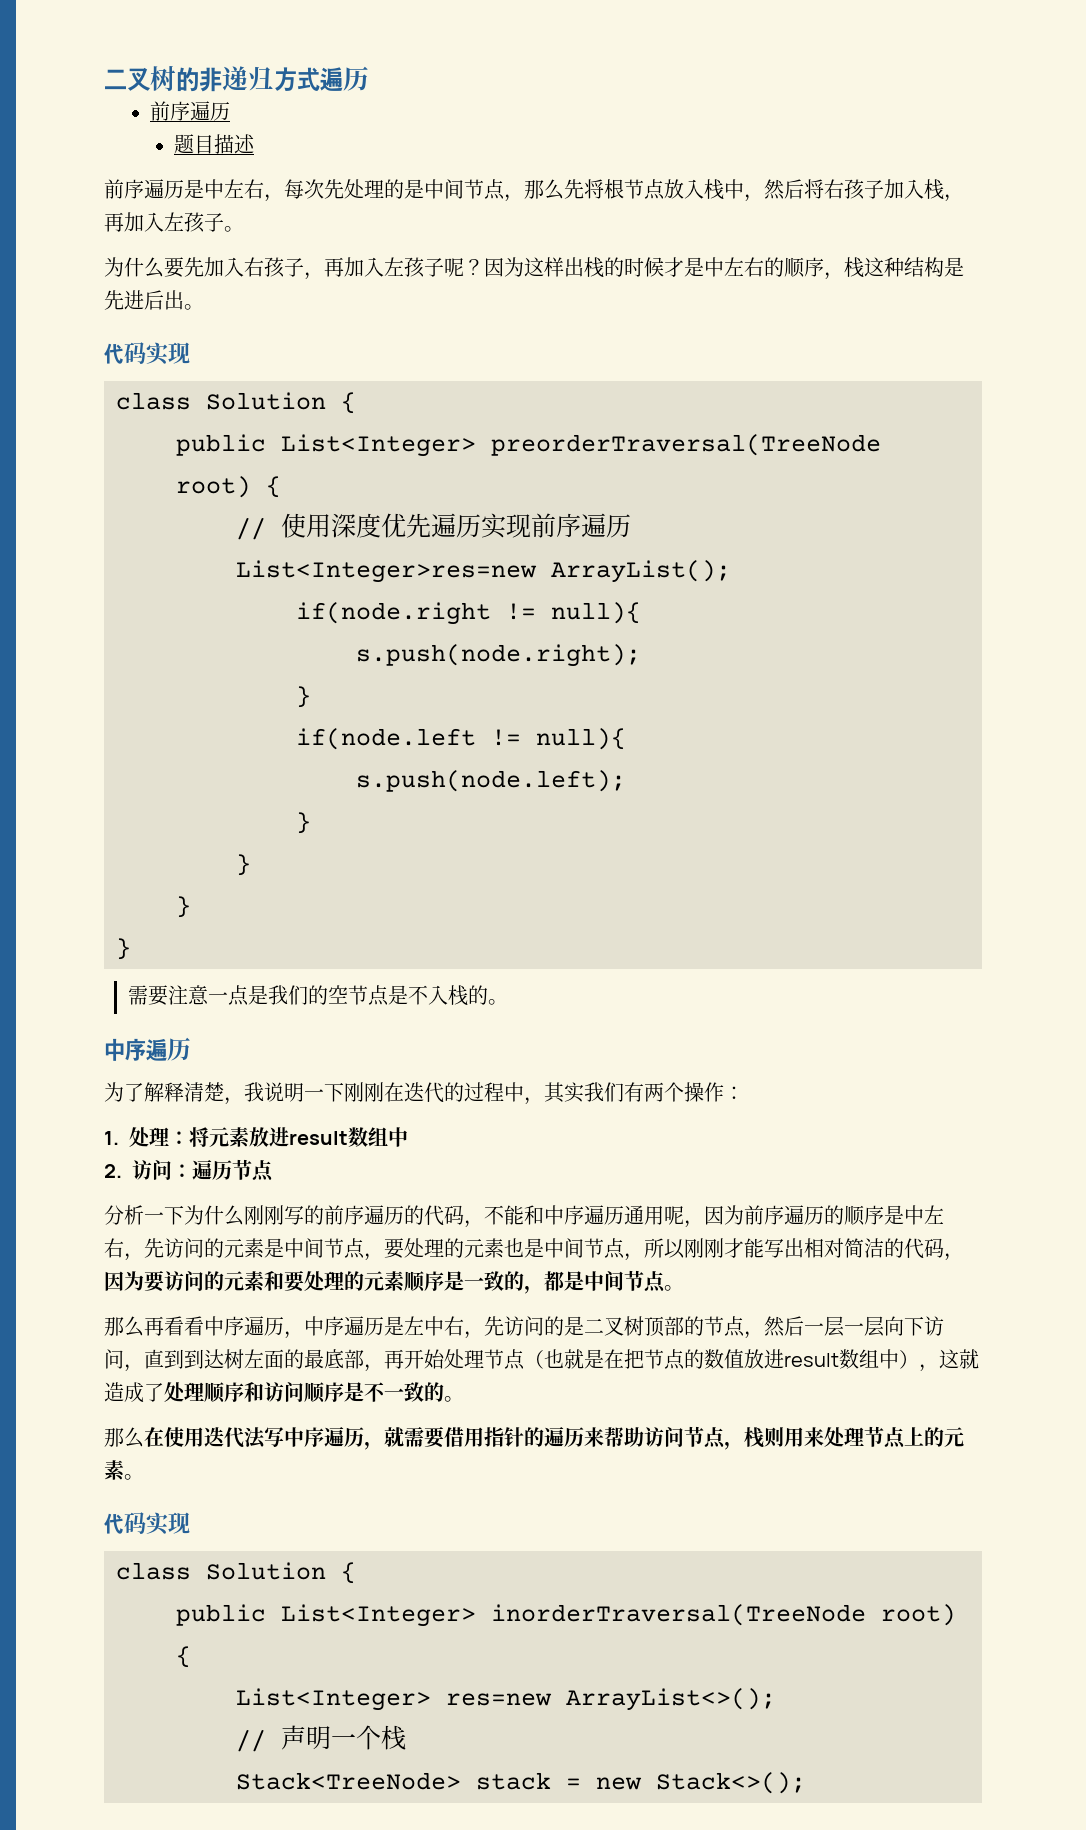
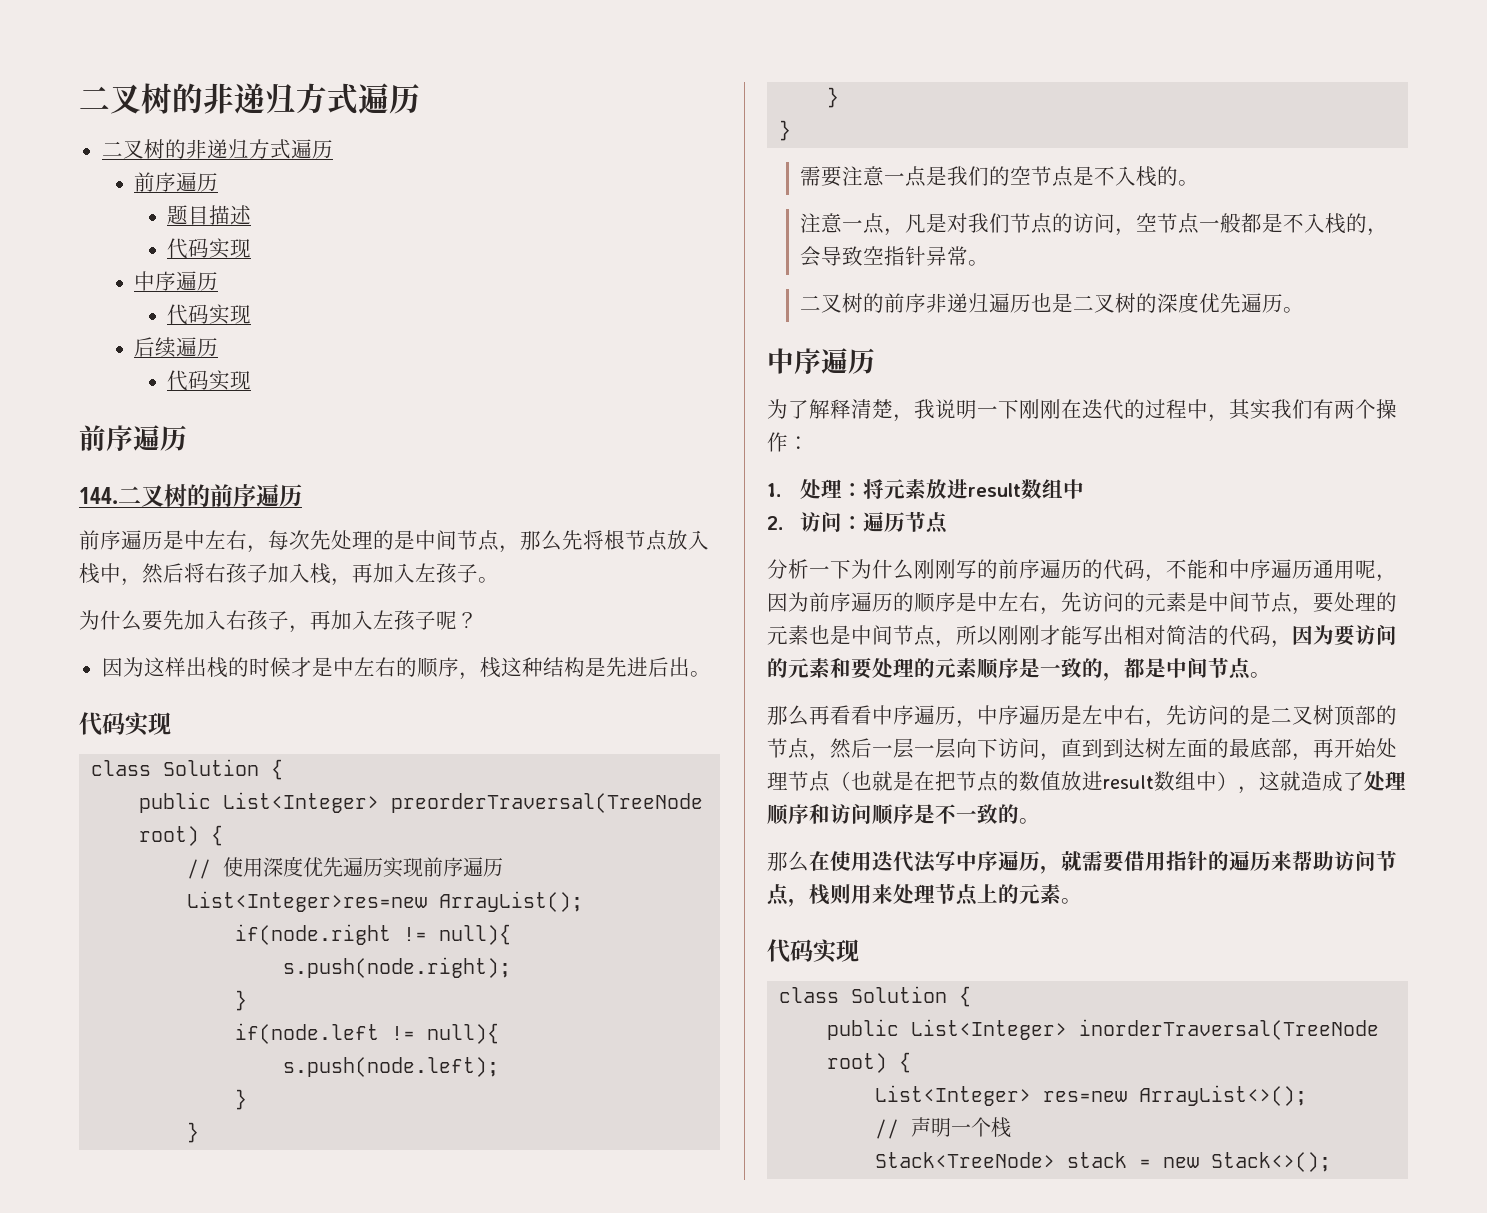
[104,66,369,92] 二叉树的非递归方式遍历 -> [79,83,420,115] [101,139,333,159] 二叉树的非递归方式遍历 // 二叉树的非递归方式遍历
(256, 144) none -> [167,238,252,259] [134,271,219,291] [167,304,252,325] [134,337,219,358] [167,370,252,391] [79,425,187,451] [79,484,302,507] // 代码实现 // 中序遍历 // 代码实现 // 后续遍历 // 代码实现 // 前序遍历 // 144.二叉树的前序遍历
(484, 267) none -> (478, 620) //
(509, 1002) none -> [799,213,1388,236] [799,246,989,267] [799,292,1304,313] // 注意一点，凡是对我们节点的访问，空节点一般都是不入栈的，会导致空指针异常。 // 二叉树的前序非递归遍历也是二叉树的深度优先遍历。

